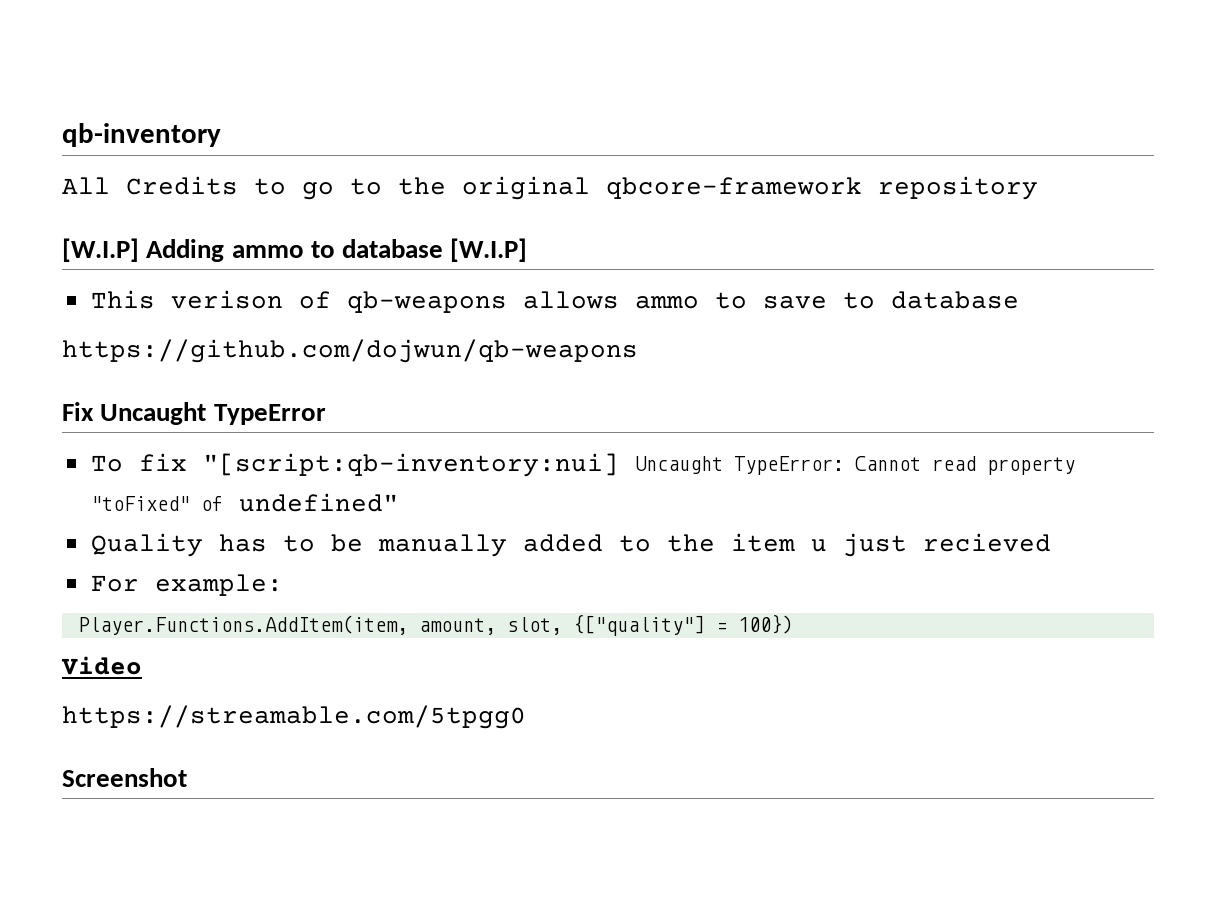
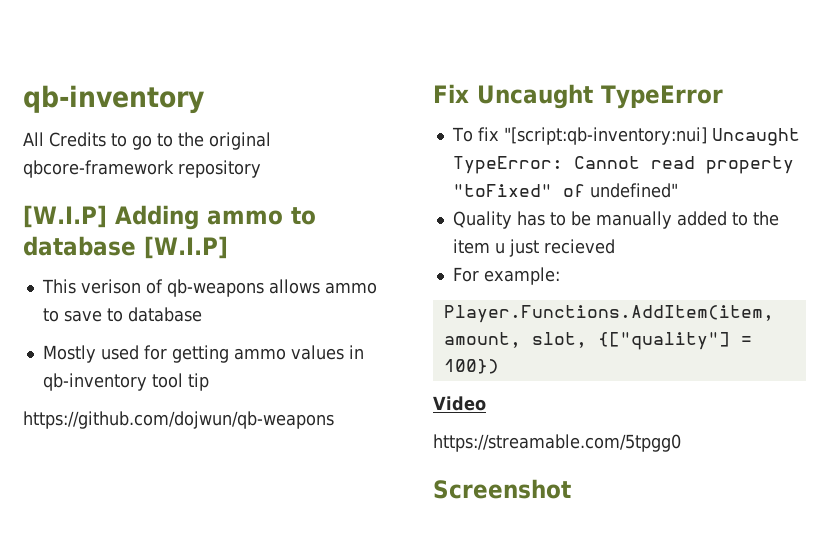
(1019, 300) none -> [42,345,364,363] [42,373,209,391] // Mostly used for getting ammo values in qb-inventory tool tip

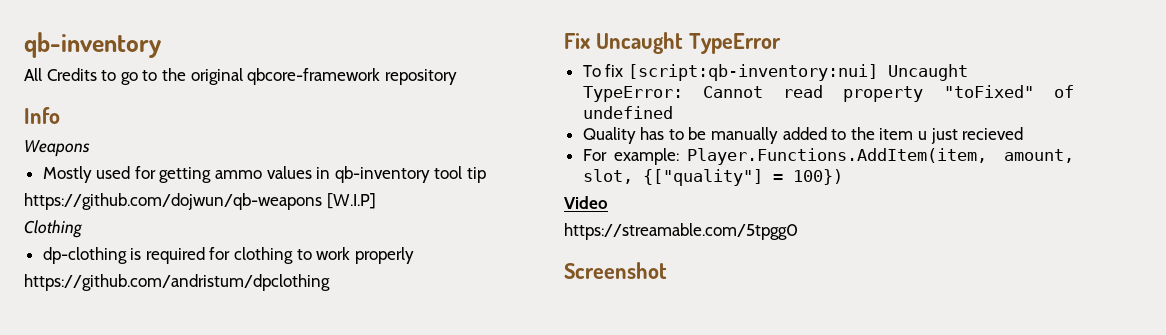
[23,205,316,230] [23,236,228,259] [41,279,377,297] [42,307,202,322] [W.I.P] Adding ammo to database [W.I.P] // This verison of qb-weapons allows ammo to save to database -> [24,107,60,124] [24,140,90,157] Info // Weapons
(334, 420) none -> [326,193,376,209] [24,220,83,238] [42,247,414,264] [24,274,330,291] [W.I.P] // Clothing // dp-clothing is required for clothing to work properly // https://github.com/andristum/dpclothing
[503,127,707,145] "[script:qb-inventory:nui] -> [627,64,878,81] [script:qb-inventory:nui]
[589,183,678,198] undefined" -> [582,106,673,119] undefined
(560, 276) // -> (679, 156) none

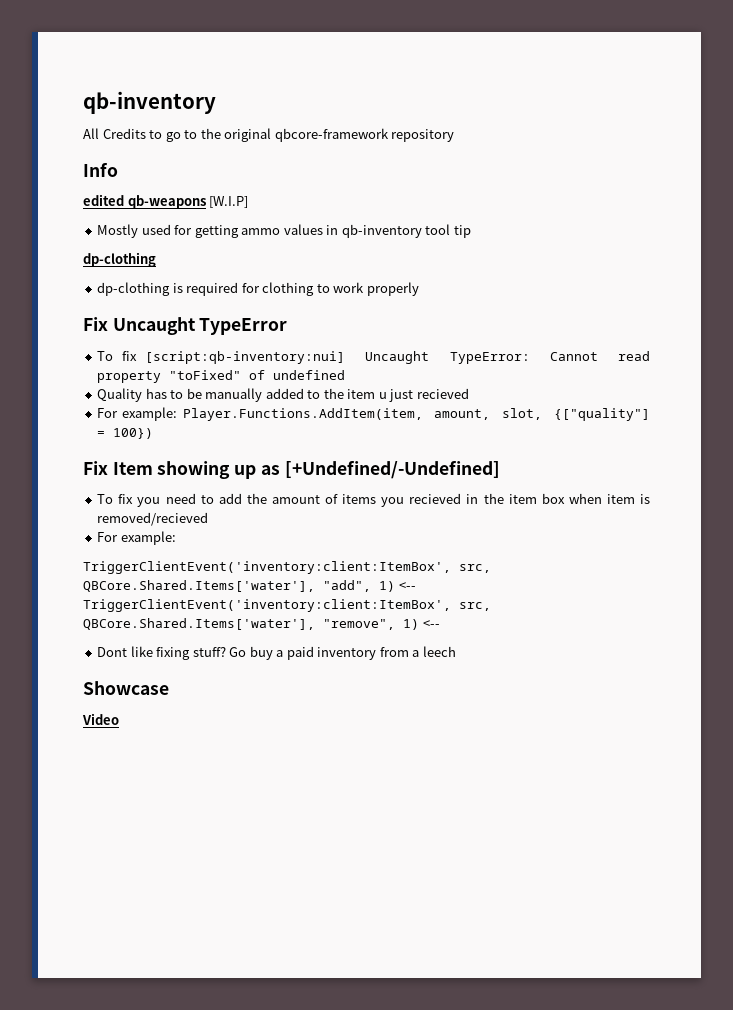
[24,140,90,157] Weapons -> [83,194,249,209] edited qb-weapons [W.I.P]
[24,193,376,210] [24,220,83,238] https://github.com/dojwun/qb-weapons [W.I.P] // Clothing -> [83,252,156,267] dp-clothing
[24,274,330,291] // https://github.com/andristum/dpclothing -> (419, 289) none
(843, 177) none -> [83,460,500,479] [97,493,650,507] [97,512,209,526] [97,531,176,545] [83,561,491,574] [83,580,416,592] [83,599,491,612] [83,618,440,630] [97,646,456,660] [83,681,169,695] // Fix Item showing up as [+Undefined/-Undefined] // To fix you need to add the amount of items you recieved in the item box when item is removed/recieved // For example: // TriggerClientEvent('inventory:client:ItemBox', src, QBCore.Shared.Items['water'], "add", 1) <-- TriggerClientEvent('inventory:client:ItemBox', src, QBCore.Shared.Items['water'], "remove", 1) <-- // Dont like fixing stuff? Go buy a paid inventory from a leech // Showcase
[564,223,798,240] [564,262,667,279] // https://streamable.com/5tpgg0 // Screenshot -> (119, 719) none

